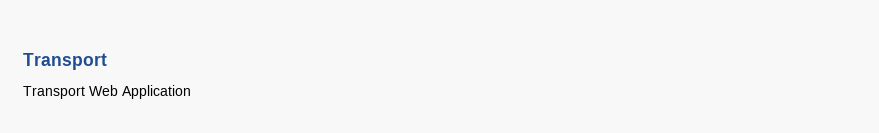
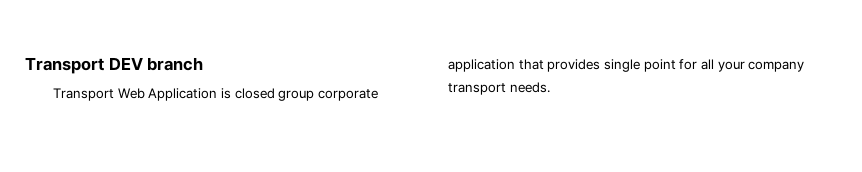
[23,53,107,70] Transport -> [25,57,204,74] Transport DEV branch
(191, 92) none -> [220,88,378,101] [448,59,805,72] [448,82,550,95] is closed group corporate application that provides single point for all your company transport needs.

